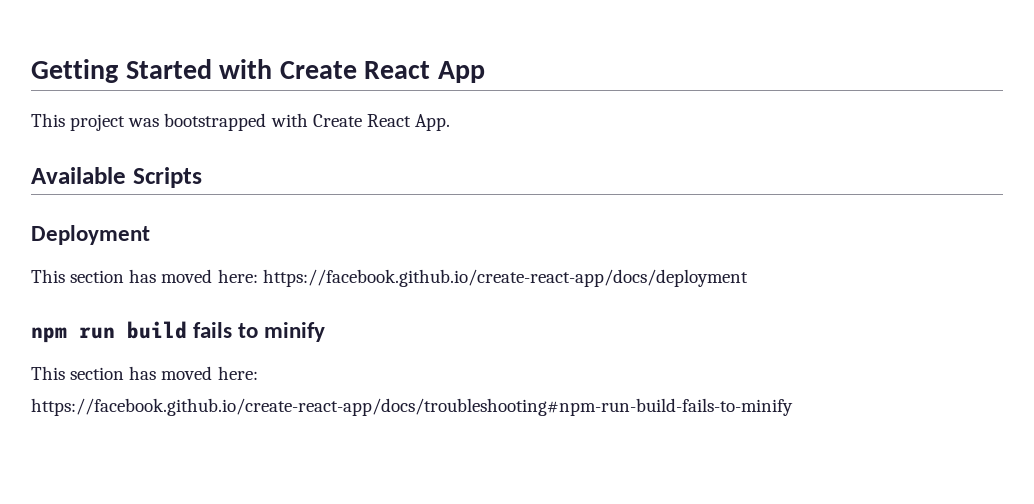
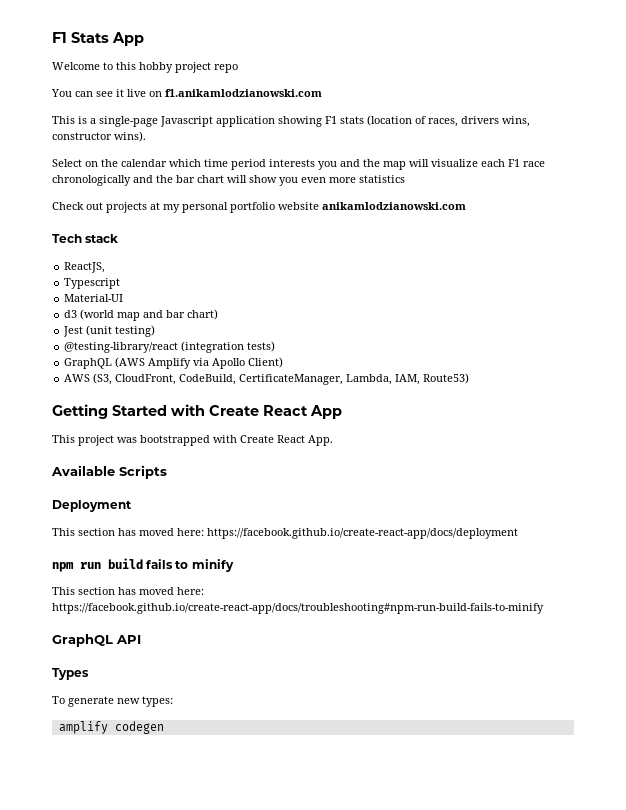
(31, 71) none -> [52,32,144,46] [52,62,238,73] [51,89,322,97] [52,115,530,127] [52,131,146,142] [52,159,545,170] [52,175,405,186] [52,202,466,213] [52,234,119,243] [64,262,106,273] [64,278,121,289] [64,294,124,302] [64,309,219,321] [63,325,156,337] [64,341,276,353] [64,357,284,369] [64,373,470,385] F1 Stats App // Welcome to this hobby project repo // You can see it live on f1.anikamlodzianowski.com // This is a single-page Javascript application showing F1 stats (location of races, drivers wins, constructor wins). // Select on the calendar which time period interests you and the map will visualize each F1 race chronologically and the bar chart will show you even more statistics // Check out projects at my personal portfolio website anikamlodzianowski.com // Tech stack // ReactJS, // Typescript // Material-UI // d3 (world map and bar chart) // Jest (unit testing) // @testing-library/react (integration tests) // GraphQL (AWS Amplify via Apollo Client) // AWS (S3, CloudFront, CodeBuild, CertificateManager, Lambda, IAM, Route53) //
(793, 407) none -> [52,634,141,647] [52,668,89,680] [52,696,173,707] [58,721,164,734] // GraphQL API // Types // To generate new types: // amplify codegen

